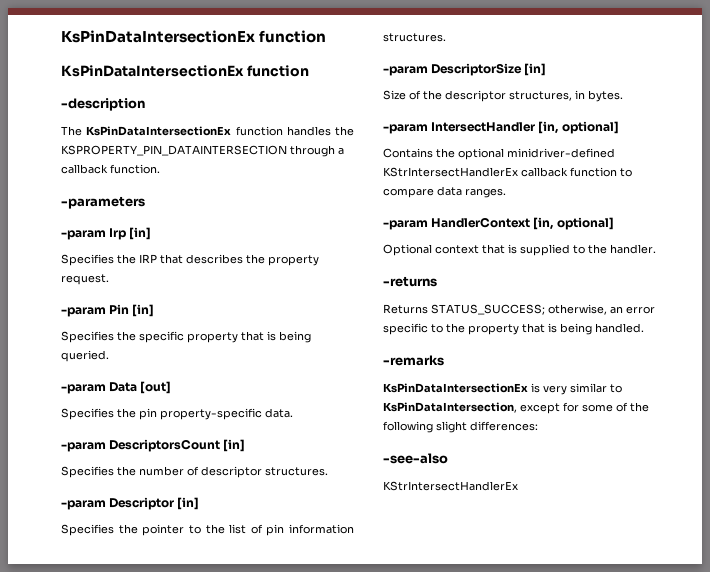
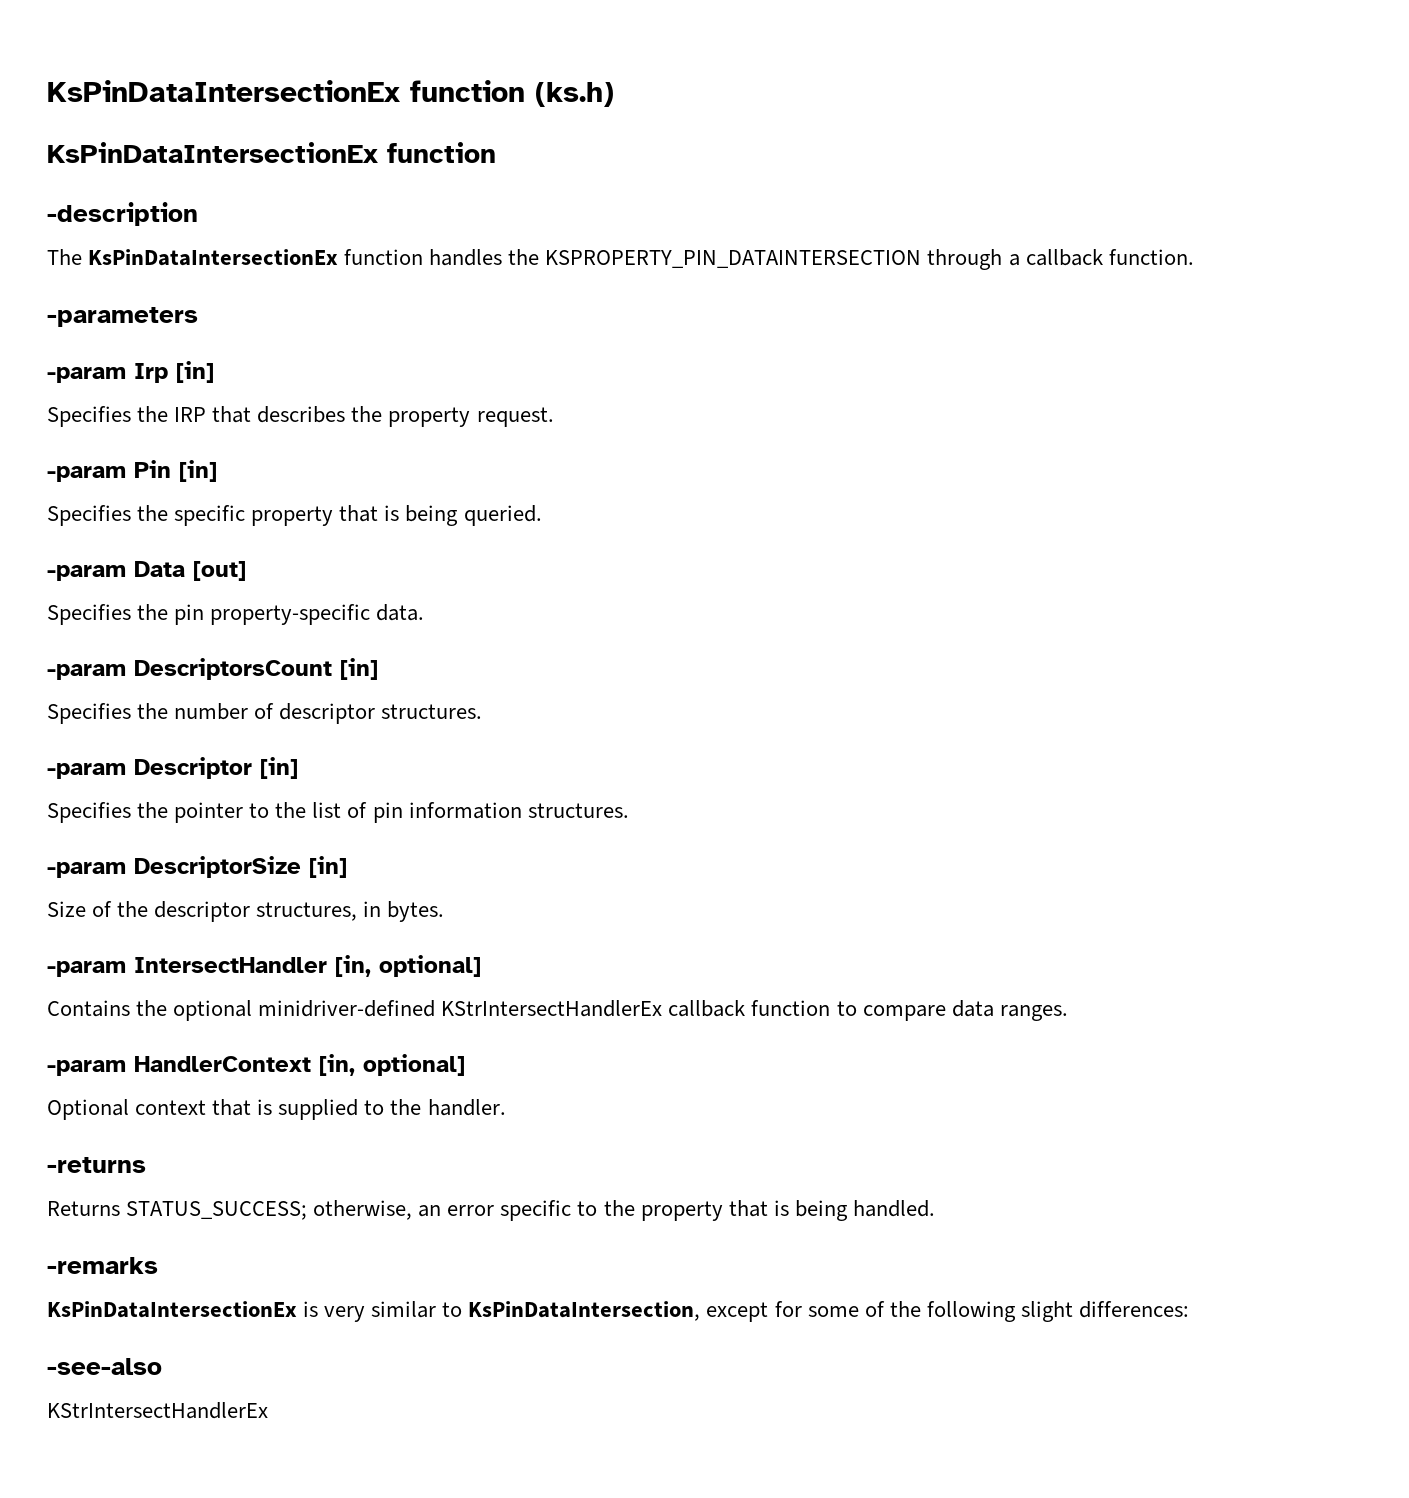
[61,30,327,43] KsPinDataIntersectionEx function -> [47,80,614,107] KsPinDataIntersectionEx function (ks.h)

